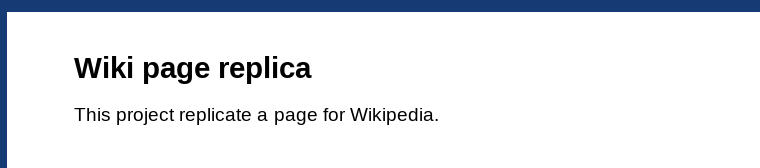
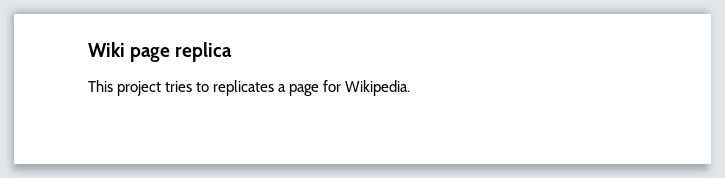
[179,108,253,125] replicate -> [165,80,275,96] tries to replicates

